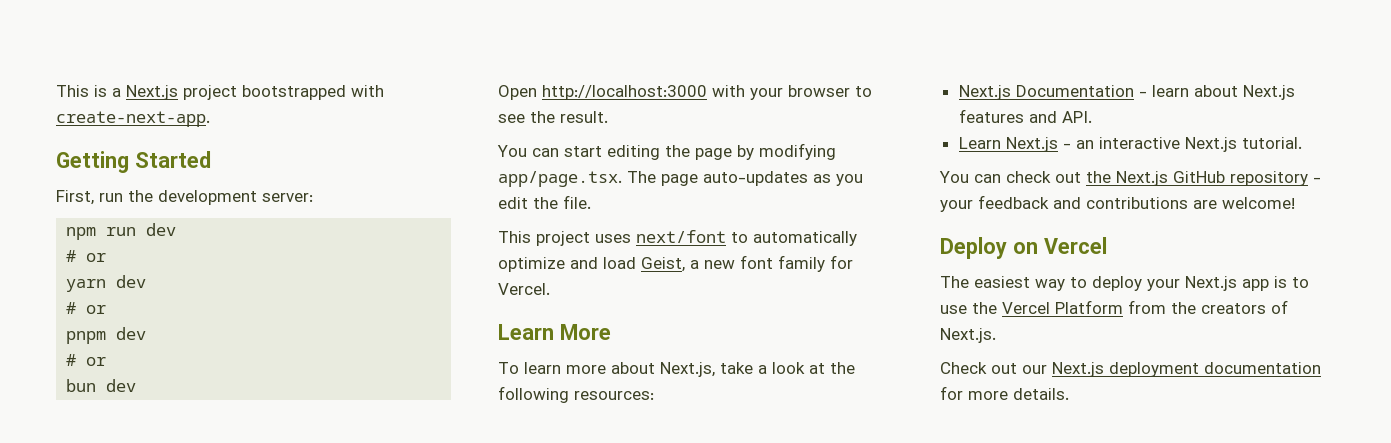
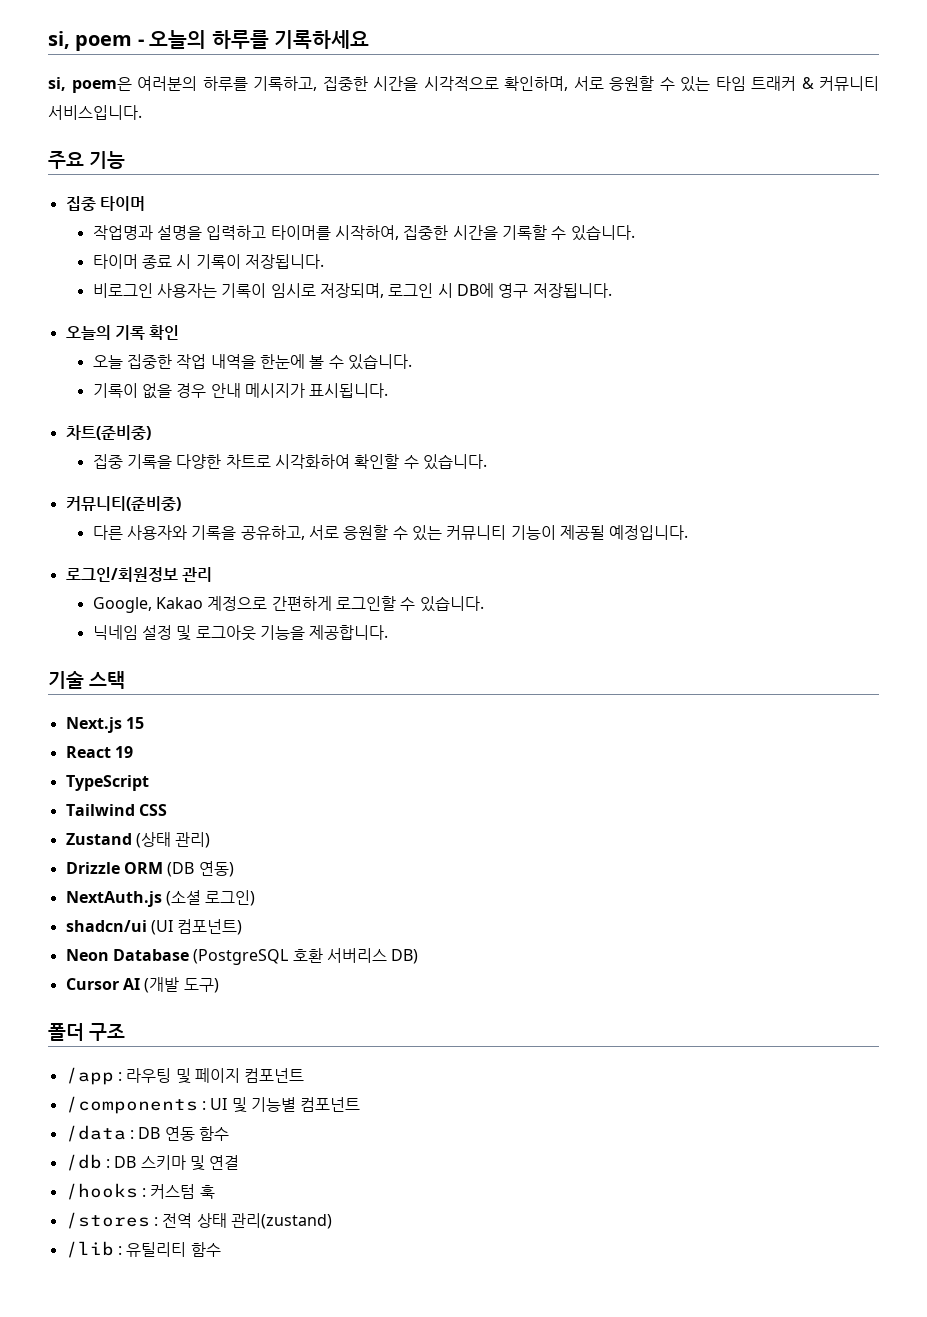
[56,85,384,100] [56,111,210,127] [56,151,211,173] [56,190,313,205] [66,223,177,240] [66,250,107,262] [66,275,147,292] [66,302,107,314] [66,327,147,344] [66,354,107,366] [66,379,137,392] [498,85,872,100] [498,111,608,123] [497,143,836,160] [498,171,863,187] [498,195,591,209] [498,230,857,246] [498,255,853,272] [498,283,550,295] [498,324,611,340] [498,362,855,377] [498,386,654,403] [958,85,1295,100] [958,109,1092,123] [958,137,1302,152] [939,171,1321,186] [940,195,1295,212] [940,237,1107,259] [940,276,1309,291] [940,300,1288,314] [940,328,996,343] [940,362,1321,377] [940,386,1069,400] This is a Next.js project bootstrapped with create-next-app. // Getting Started // First, run the development server: // npm run dev // # or // yarn dev // # or // pnpm dev // # or // bun dev // Open http://localhost:3000 with your browser to see the result. // You can start editing the page by modifying app/page.tsx. The page auto-updates as you edit the file. // This project uses next/font to automatically optimize and load Geist, a new font family for Vercel. // Learn More // To learn more about Next.js, take a look at the following resources: // Next.js Documentation - learn about Next.js features and API. // Learn Next.js - an interactive Next.js tutorial. // You can check out the Next.js GitHub repository - your feedback and contributions are welcome! // Deploy on Vercel // The easiest way to deploy your Next.js app is to use the Vercel Platform from the creators of Next.js. // Check out our Next.js deployment documentation for more details. -> [48,30,369,51] [48,76,879,93] [48,105,142,120] [48,151,125,169] [65,196,145,211] [92,225,635,241] [92,254,324,269] [92,283,612,298] [65,325,180,340] [92,354,412,370] [92,383,389,399] [65,425,151,440] [92,454,487,470] [65,496,181,511] [92,525,689,541] [65,567,212,582] [92,596,484,613] [92,625,389,641] [48,671,125,689] [65,717,144,733] [65,746,133,758] [65,775,149,791] [65,804,167,816] [65,832,211,848] [65,861,234,877] [65,890,256,907] [65,919,243,935] [65,948,419,965] [65,977,219,993] [48,1023,125,1041] [65,1067,305,1085] [65,1096,361,1114] [65,1125,229,1142] [65,1154,240,1171] [65,1183,215,1200] [65,1212,332,1229] [65,1241,221,1258] si, poem - 오늘의 하루를 기록하세요 // si, poem은 여러분의 하루를 기록하고, 집중한 시간을 시각적으로 확인하며, 서로 응원할 수 있는 타임 트래커 & 커뮤니티 서비스입니다. // 주요 기능 // 집중 타이머 // 작업명과 설명을 입력하고 타이머를 시작하여, 집중한 시간을 기록할 수 있습니다. // 타이머 종료 시 기록이 저장됩니다. // 비로그인 사용자는 기록이 임시로 저장되며, 로그인 시 DB에 영구 저장됩니다. // 오늘의 기록 확인 // 오늘 집중한 작업 내역을 한눈에 볼 수 있습니다. // 기록이 없을 경우 안내 메시지가 표시됩니다. // 차트(준비중) // 집중 기록을 다양한 차트로 시각화하여 확인할 수 있습니다. // 커뮤니티(준비중) // 다른 사용자와 기록을 공유하고, 서로 응원할 수 있는 커뮤니티 기능이 제공될 예정입니다. // 로그인/회원정보 관리 // Google, Kakao 계정으로 간편하게 로그인할 수 있습니다. // 닉네임 설정 및 로그아웃 기능을 제공합니다. // 기술 스택 // Next.js 15 // React 19 // TypeScript // Tailwind CSS // Zustand (상태 관리) // Drizzle ORM (DB 연동) // NextAuth.js (소셜 로그인) // shadcn/ui (UI 컴포넌트) // Neon Database (PostgreSQL 호환 서버리스 DB) // Cursor AI (개발 도구) // 폴더 구조 // /app : 라우팅 및 페이지 컴포넌트 // /components : UI 및 기능별 컴포넌트 // /data : DB 연동 함수 // /db : DB 스키마 및 연결 // /hooks : 커스텀 훅 // /stores : 전역 상태 관리(zustand) // /lib : 유틸리티 함수

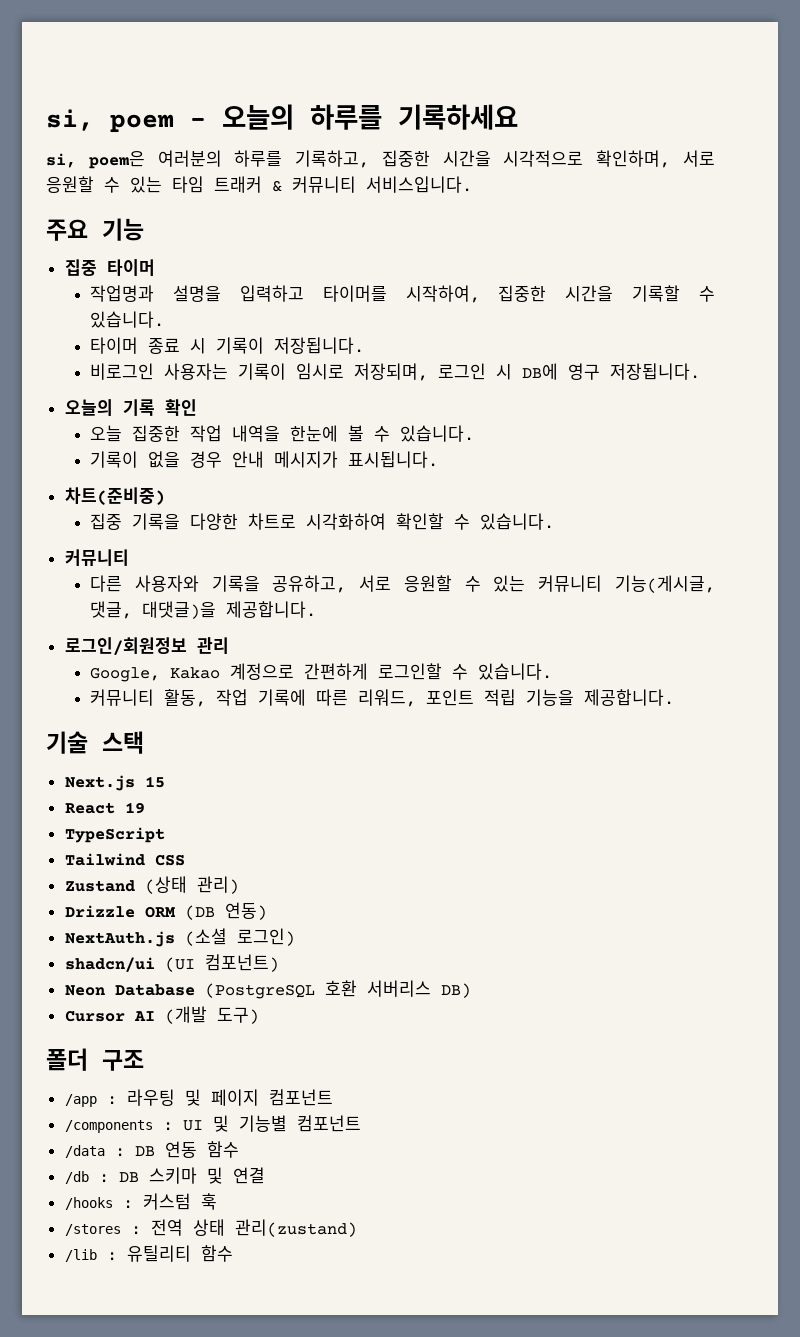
[65,496,181,511] 커뮤니티(준비중) -> [64,549,129,567] 커뮤니티
[510,525,689,540] 기능이 제공될 예정입니다. -> [615,575,715,593] [90,601,317,619] 기능(게시글, 댓글, 대댓글)을 제공합니다.
[92,625,256,641] 닉네임 설정 및 로그아웃 -> [90,689,517,707] 커뮤니티 활동, 작업 기록에 따른 리워드, 포인트 적립

